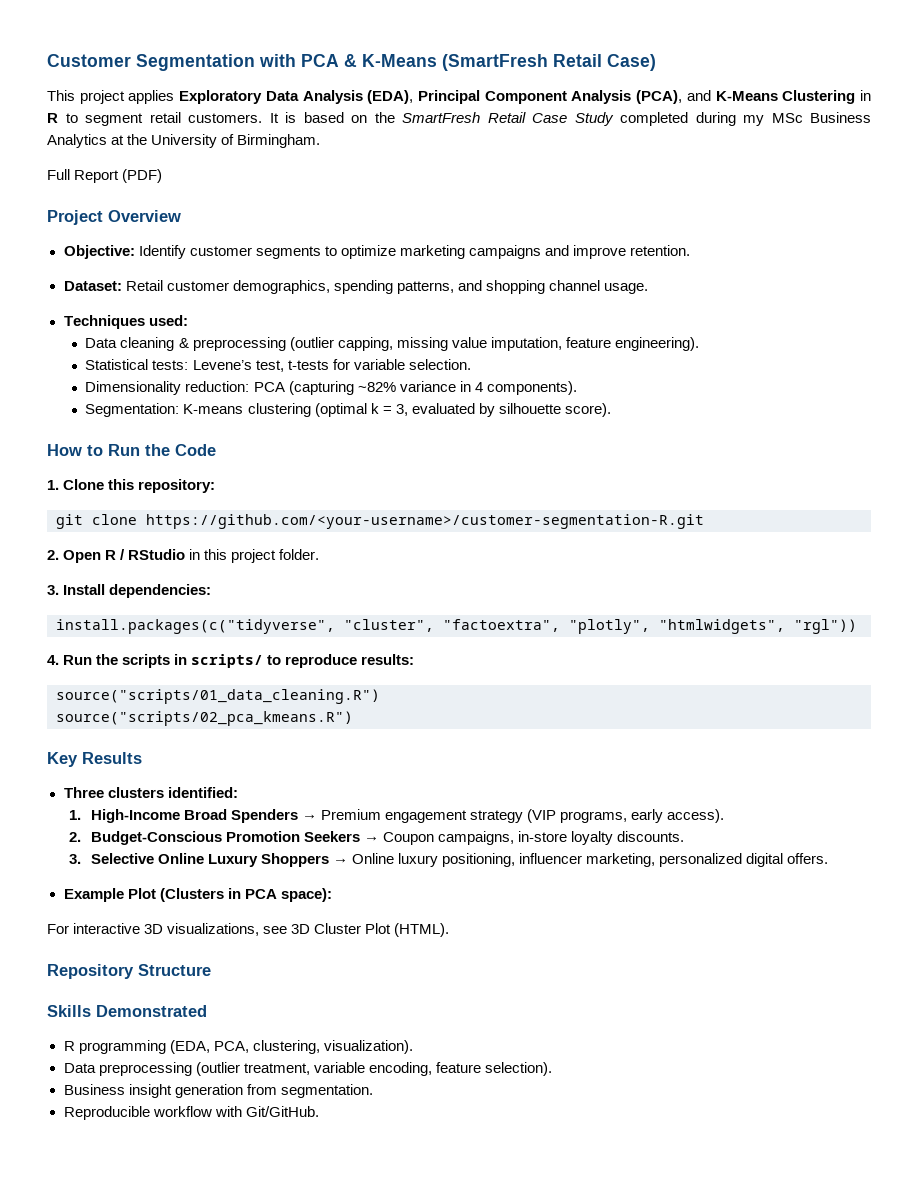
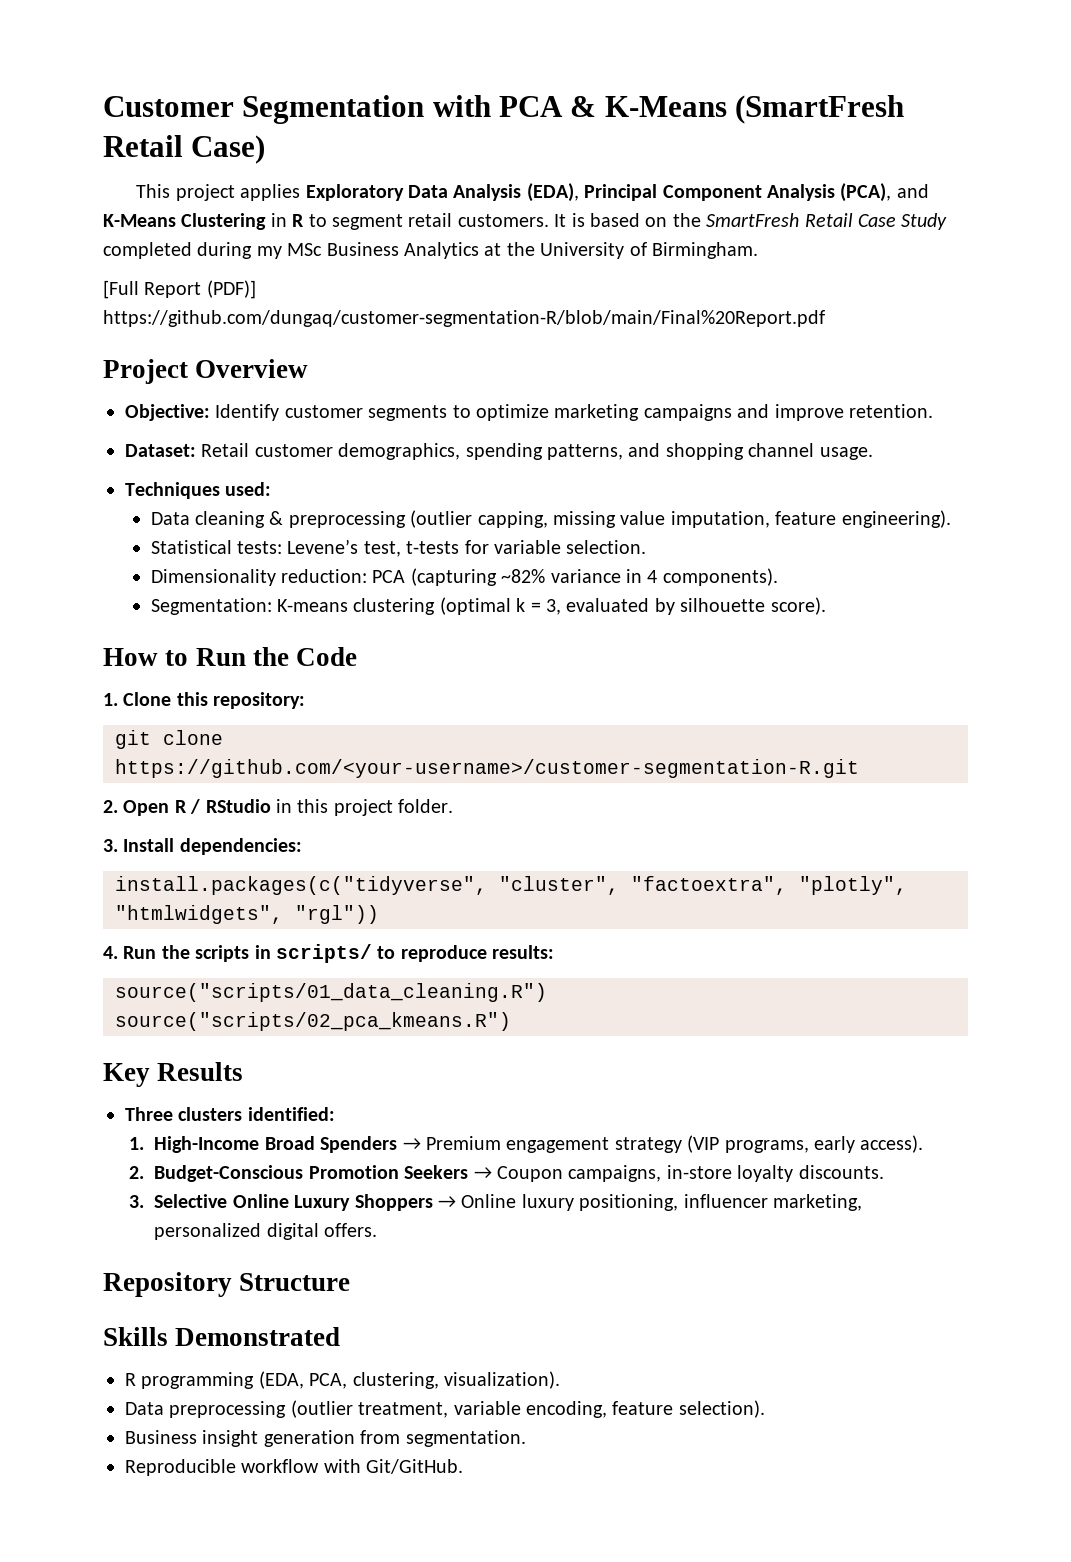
[47,169,163,183] Full Report (PDF) -> [103,280,256,299] [103,310,825,327] [Full Report (PDF)] https://github.com/dungaq/customer-segmentation-R/blob/main/Final%20Report.pdf
[63,888,332,902] [47,923,450,937] // Example Plot (Clusters in PCA space): // For interactive 3D visualizations, see 3D Cluster Plot (HTML). -> (378, 1230) none

